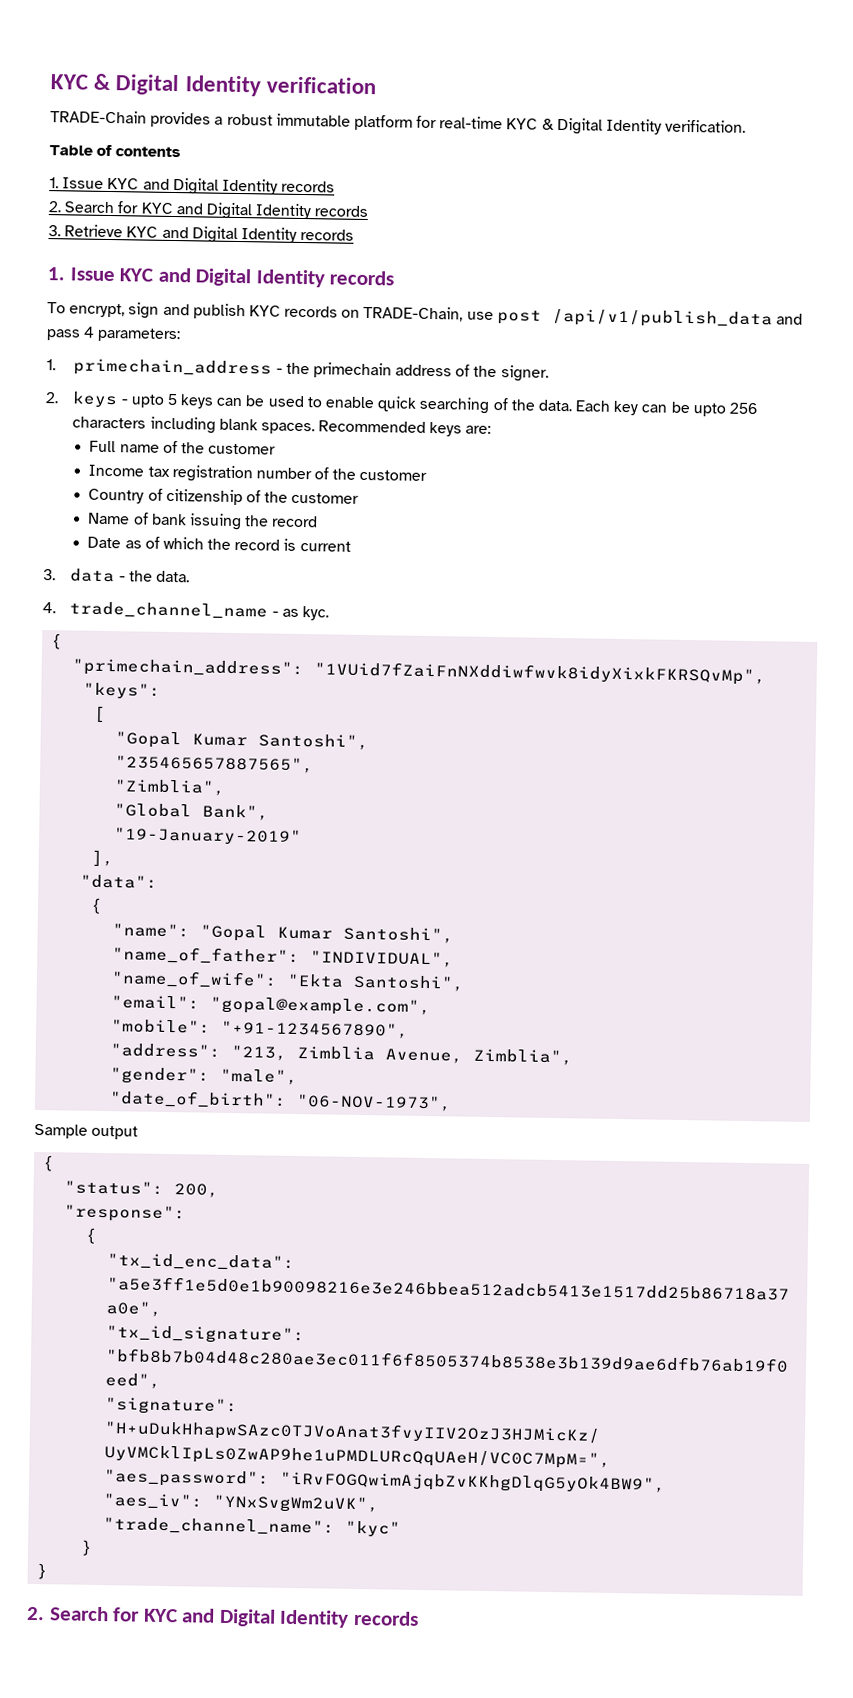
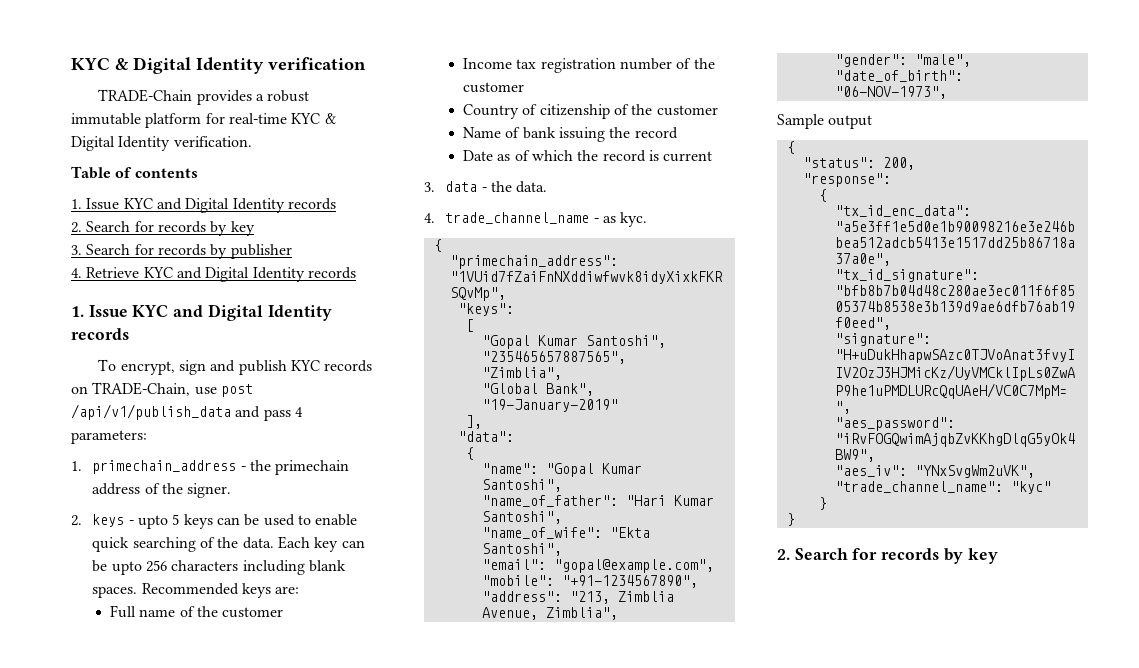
[140,202,369,220] [48,225,61,237] KYC and Digital Identity records // 3. -> [157,221,255,236] [71,244,292,259] [71,268,82,278] records by key // 3. Search for records by publisher // 4.
[310,950,455,968] "INDIVIDUAL", -> [625,495,714,506] [481,511,562,524] "Hari Kumar Santoshi",
[142,1608,419,1628] KYC and Digital Identity records -> [881,548,998,564] records by key

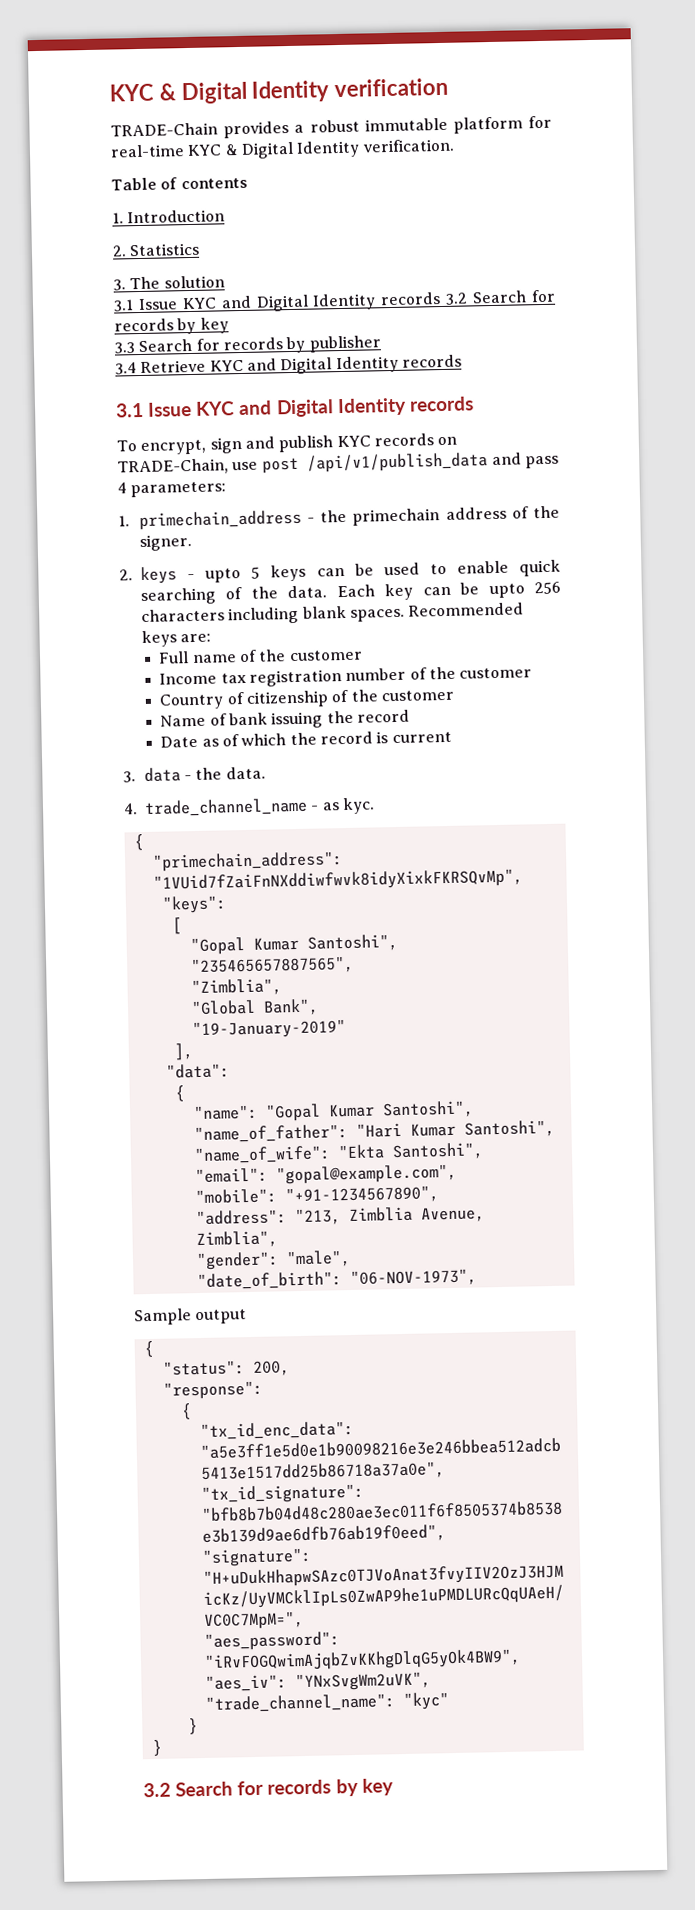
[86,198,336,213] [71,222,82,233] Issue KYC and Digital Identity records // 2. -> [127,209,226,224] [112,242,201,257] [113,275,225,291] [113,292,469,312] Introduction // 2. Statistics // 3. The solution // 3.1 Issue KYC and Digital Identity records 3.2
[71,245,82,255] 3. -> [114,342,135,354] 3.3
[71,268,82,278] 4. -> [115,362,137,375] 3.4
[71,306,84,317] 1. -> [115,402,144,418] 3.1
[777,549,790,560] 2. -> [143,1782,171,1798] 3.2

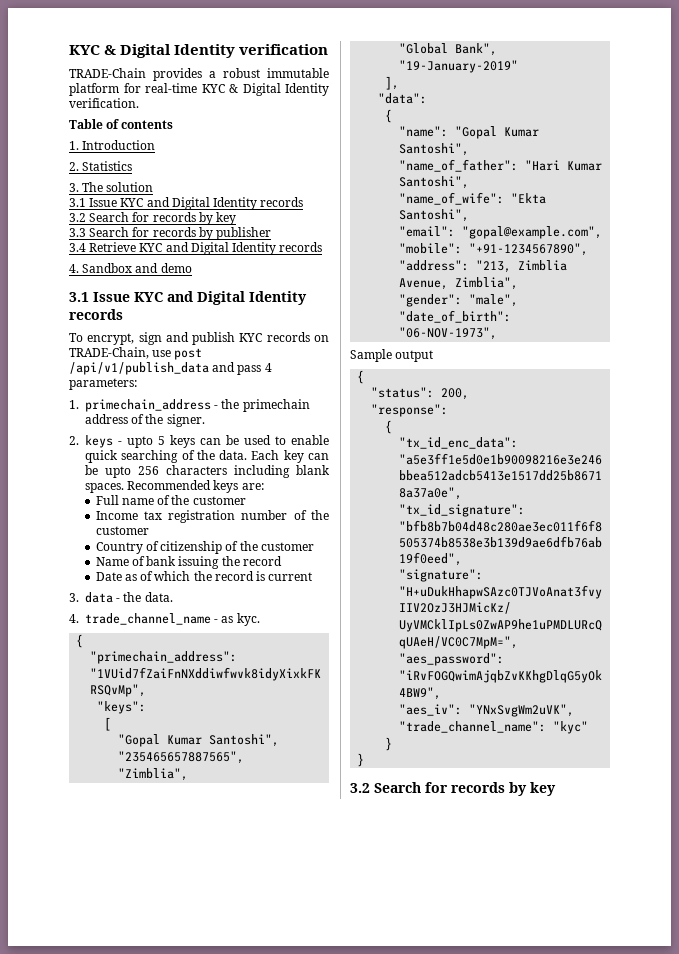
(442, 299) none -> (304, 202) //
(462, 361) none -> [69,263,192,273] // 4. Sandbox and demo

